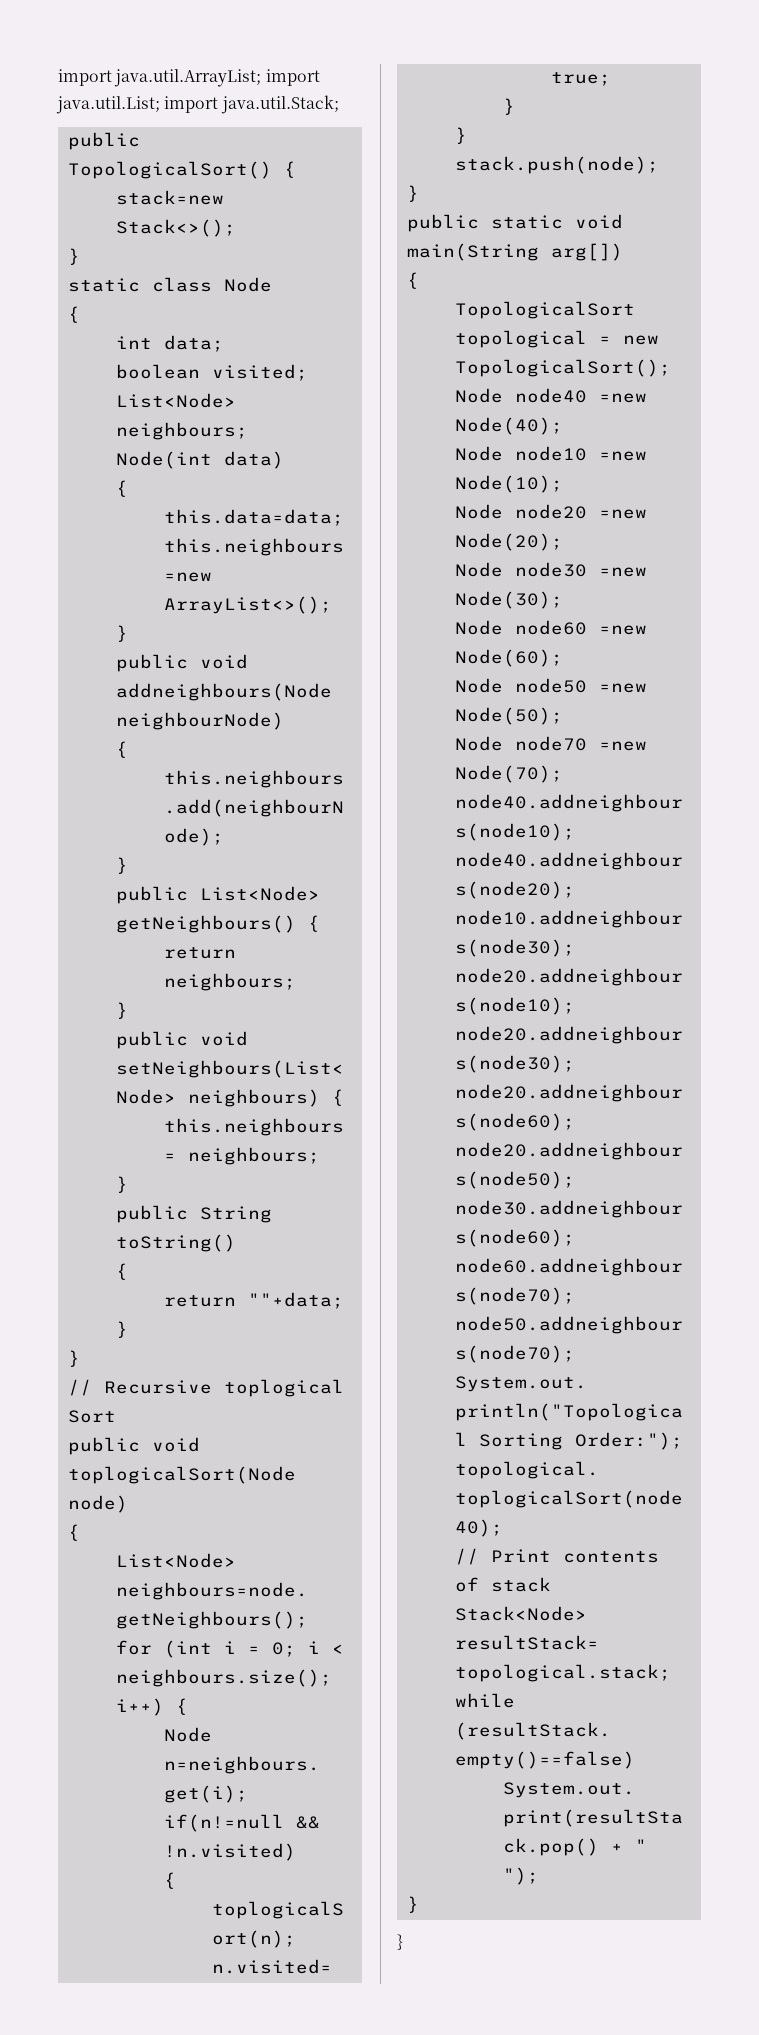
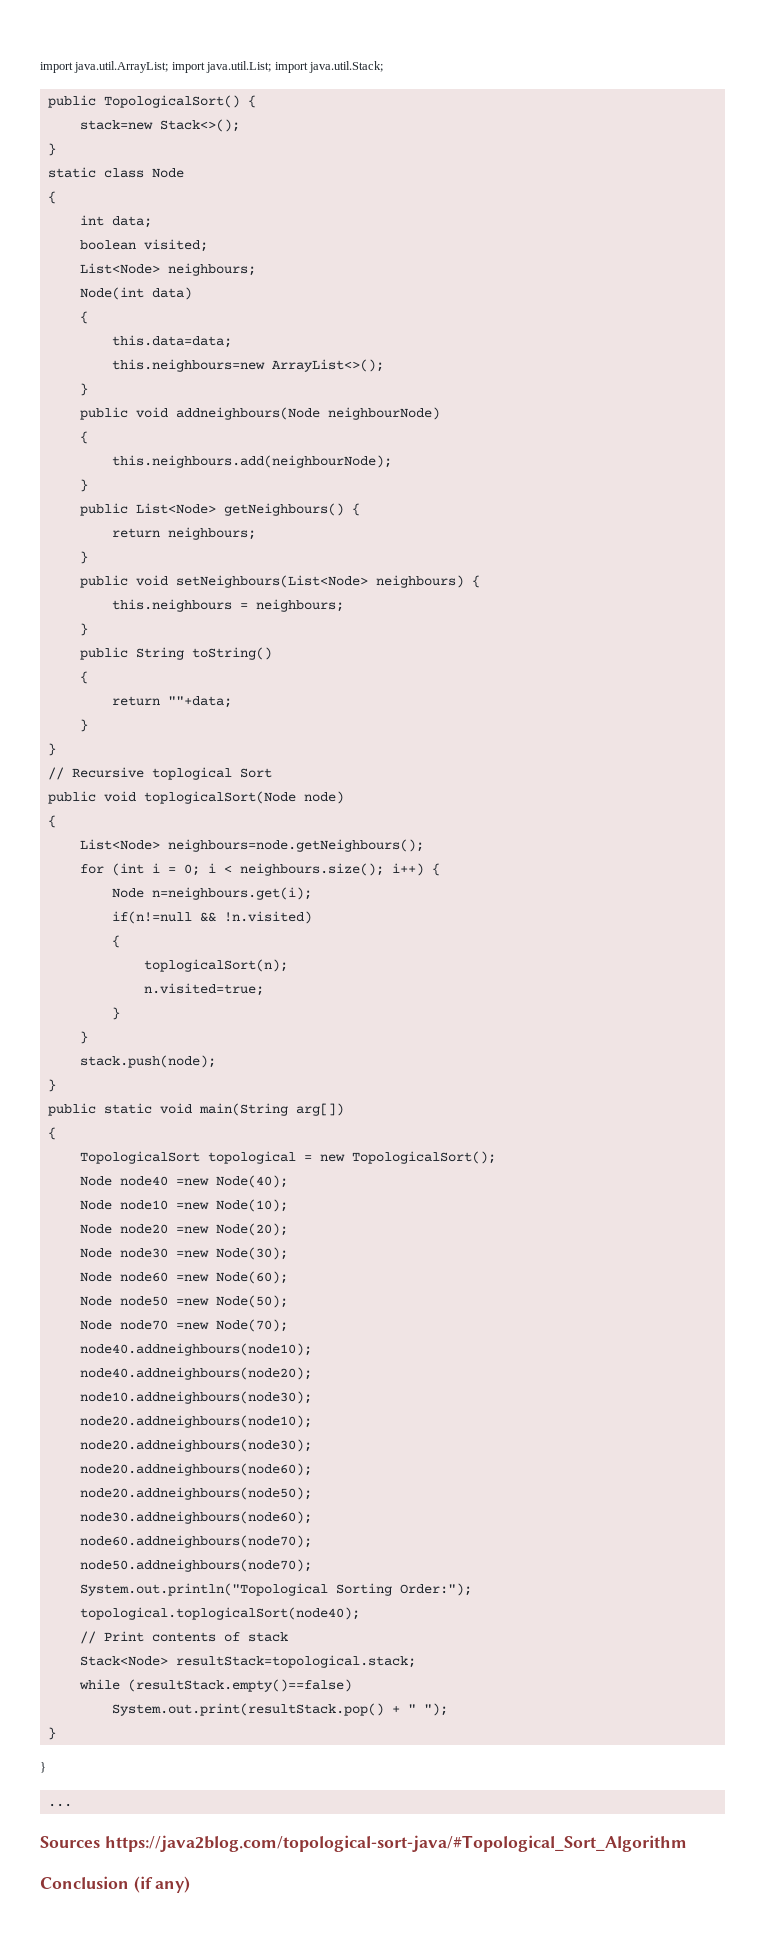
(403, 1942) none -> [47,1803,72,1807] [40,1835,687,1852] [40,1876,191,1893] // ... // Sources https://java2blog.com/topological-sort-java/#Topological_Sort_Algorithm // Conclusion (if any)

